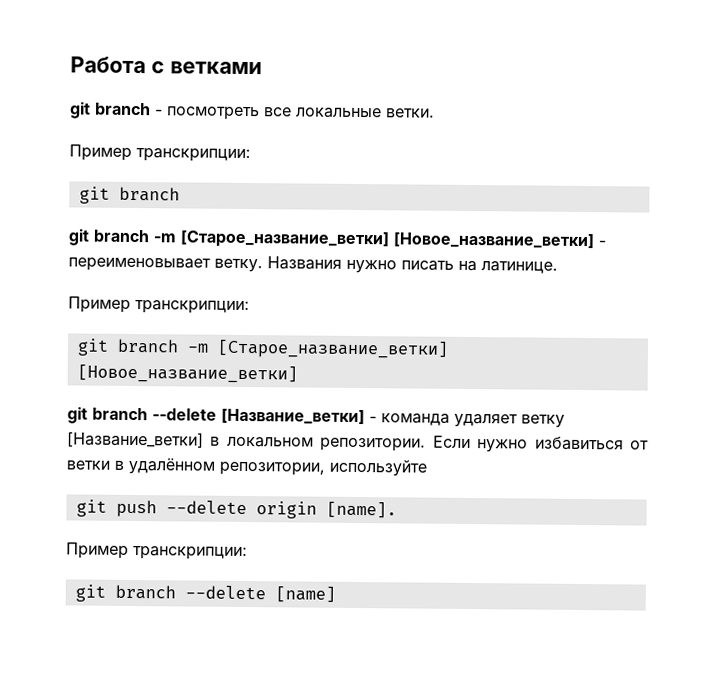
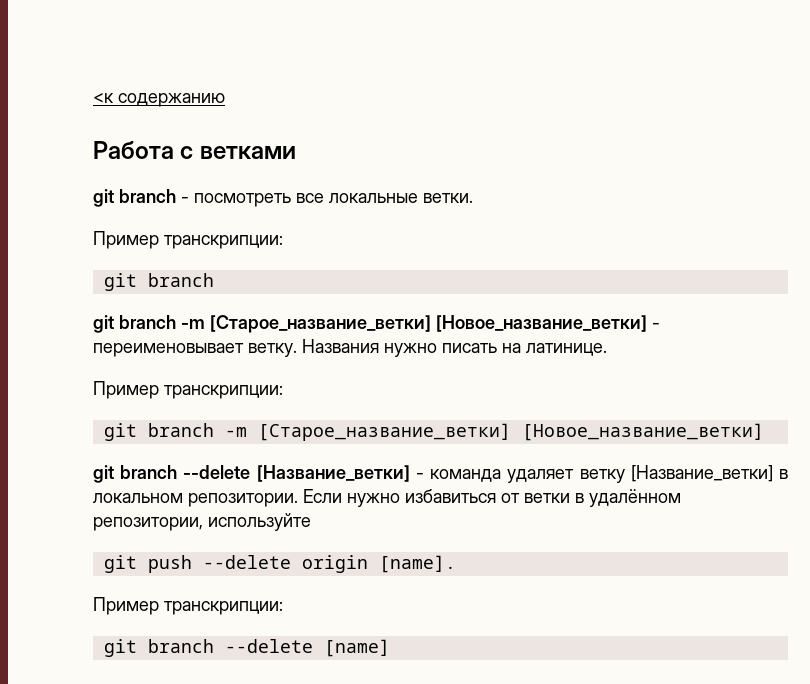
(70, 65) none -> [93,93,225,107] <к содержанию //

